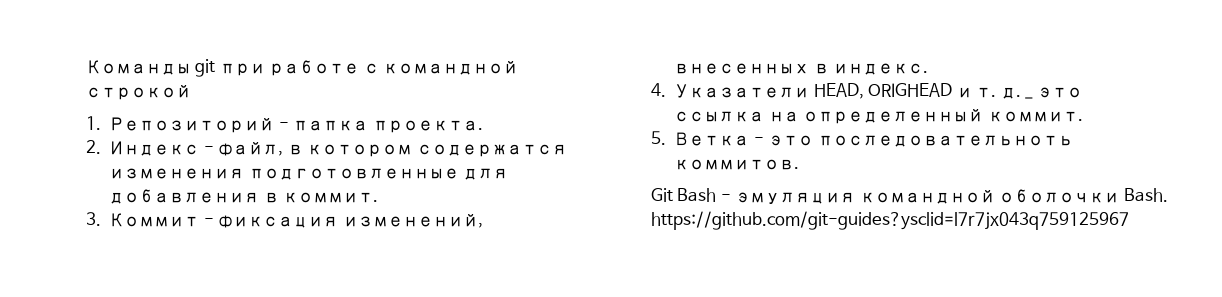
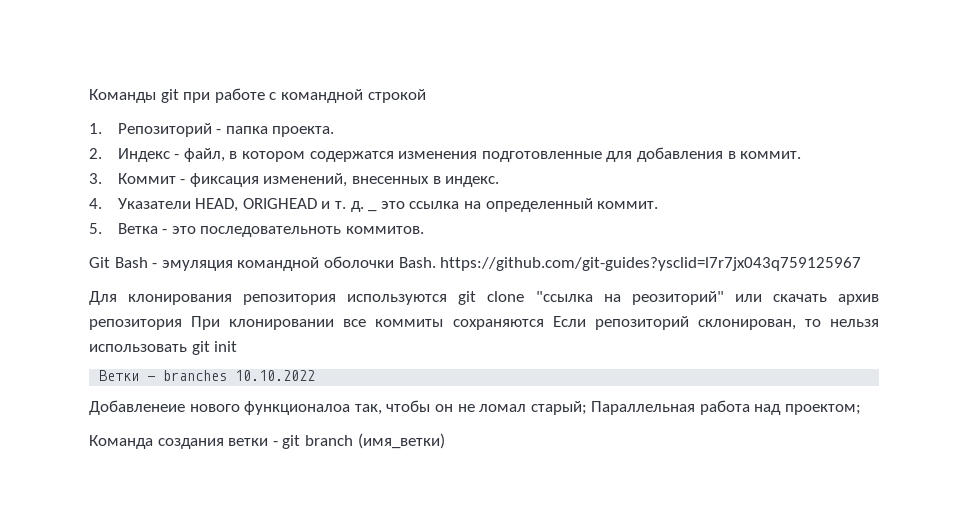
(1129, 220) none -> [89,291,879,305] [89,316,880,330] [89,341,238,355] [99,370,316,381] [89,400,862,415] [89,433,445,449] // Для клонирования репозитория используются git clone "ссылка на реозиторий" или скачать архив репозитория При клонировании все коммиты сохраняются Если репозиторий склонирован, то нельзя использовать git init // Ветки - branches 10.10.2022 // Добавленеие нового функционалоа так, чтобы он не ломал старый; Параллельная работа над проектом; // Команда создания ветки - git branch (имя_ветки)

